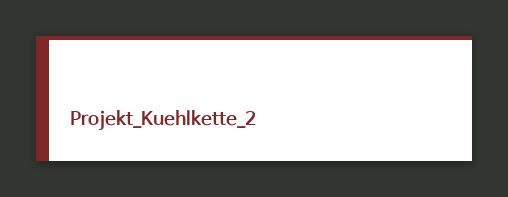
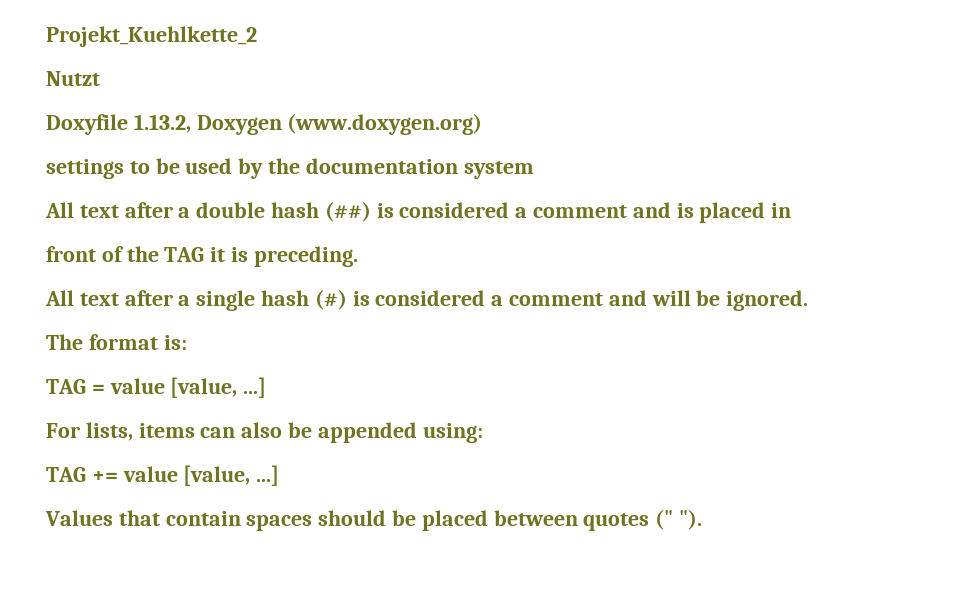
(256, 120) none -> [46,71,100,86] [46,113,483,135] [46,158,534,179] [45,201,792,223] [46,246,358,267] [45,289,809,311] [46,334,187,350] [46,377,267,398] [46,422,483,443] [46,465,280,486] [45,509,703,531] // Nutzt // Doxyfile 1.13.2, Doxygen (www.doxygen.org) // settings to be used by the documentation system // All text after a double hash (##) is considered a comment and is placed in // front of the TAG it is preceding. // All text after a single hash (#) is considered a comment and will be ignored. // The format is: // TAG = value [value, ...] // For lists, items can also be appended using: // TAG += value [value, ...] // Values that contain spaces should be placed between quotes (" ").

